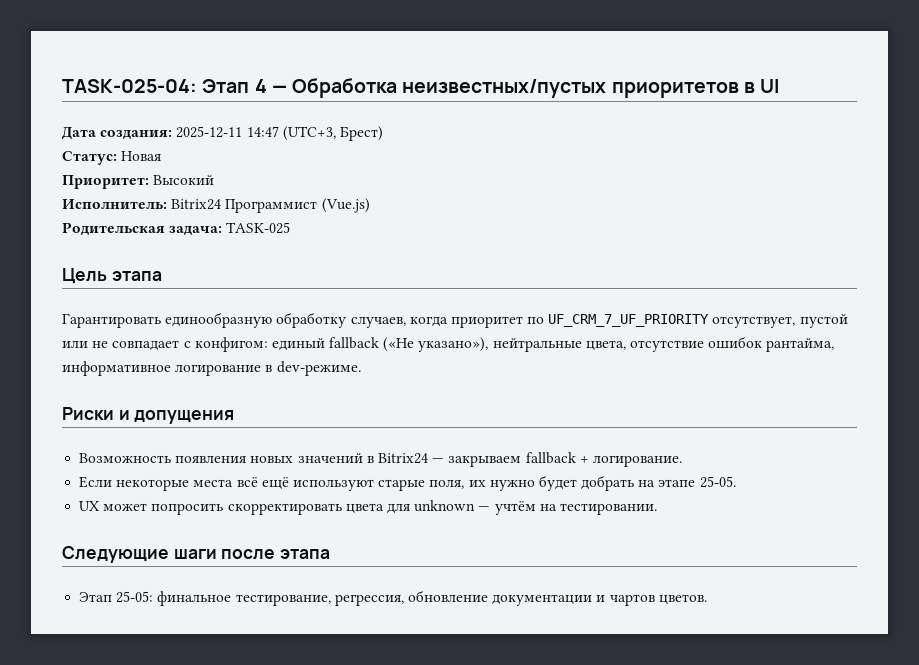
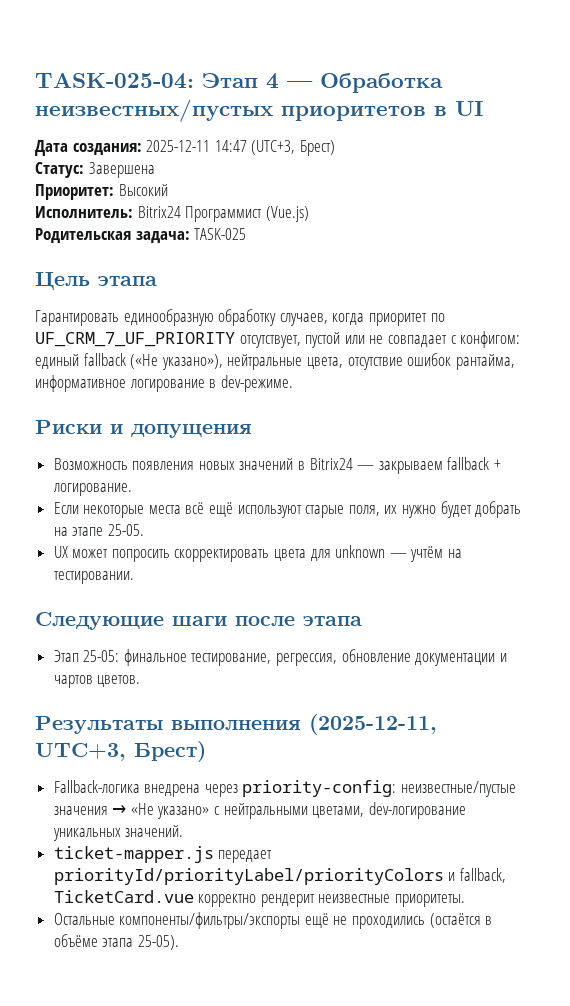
[121,151,162,161] Новая -> [88,162,155,178] Завершена
(707, 599) none -> [35,714,437,735] [35,741,206,762] [53,780,517,797] [53,802,466,819] [52,825,184,841] [53,846,273,863] [53,868,506,885] [53,890,466,907] [53,912,493,929] [53,934,179,950] // Результаты выполнения (2025-12-11, UTC+3, Брест) // Fallback-логика внедрена через priority-config: неизвестные/пустые значения → «Не указано» с нейтральными цветами, dev-логирование уникальных значений. // ticket-mapper.js передает priorityId/priorityLabel/priorityColors и fallback, TicketCard.vue корректно рендерит неизвестные приоритеты. // Остальные компоненты/фильтры/экспорты ещё не проходились (остаётся в объёме этапа 25-05).

